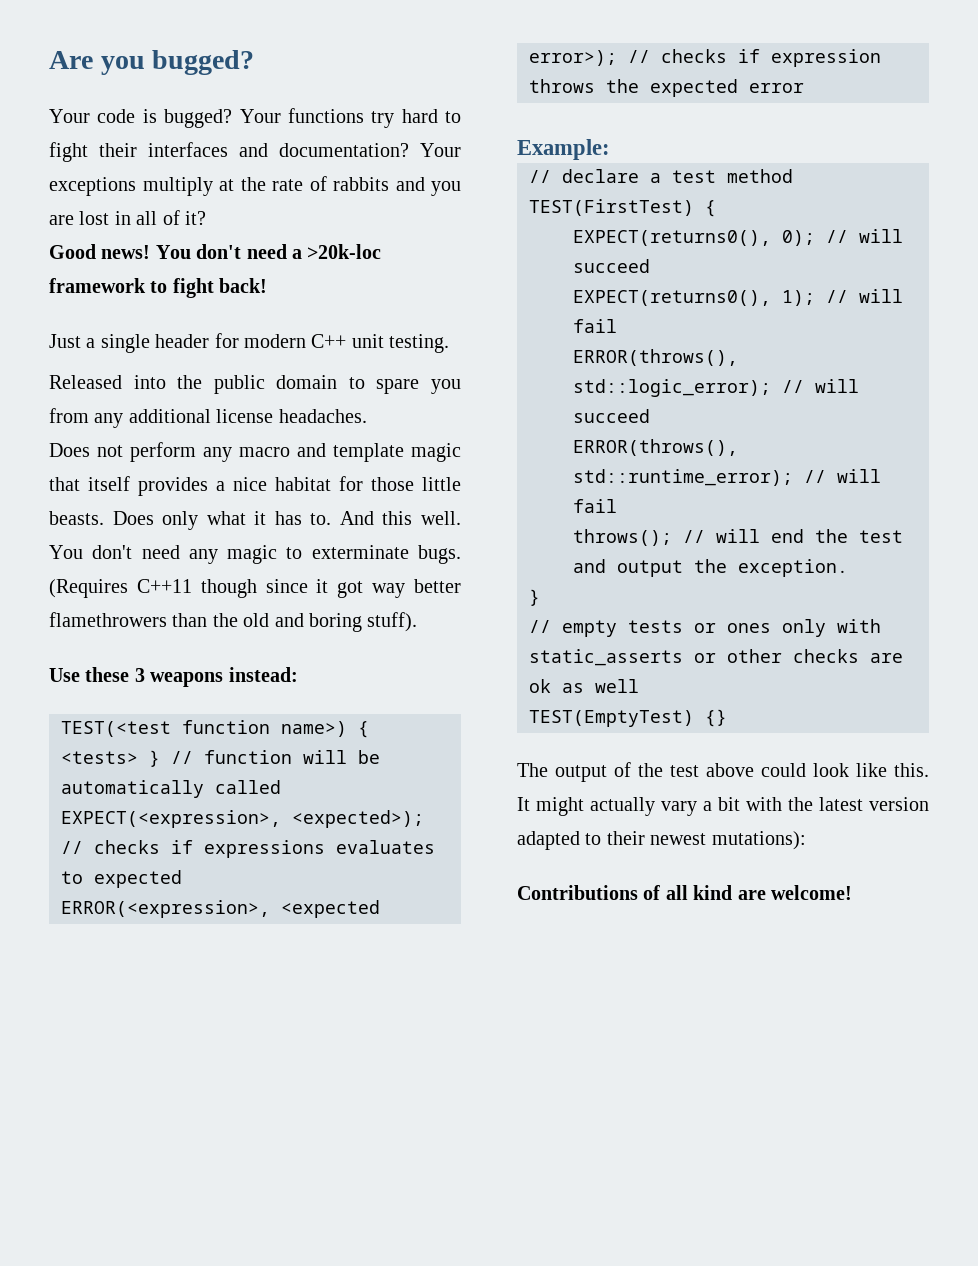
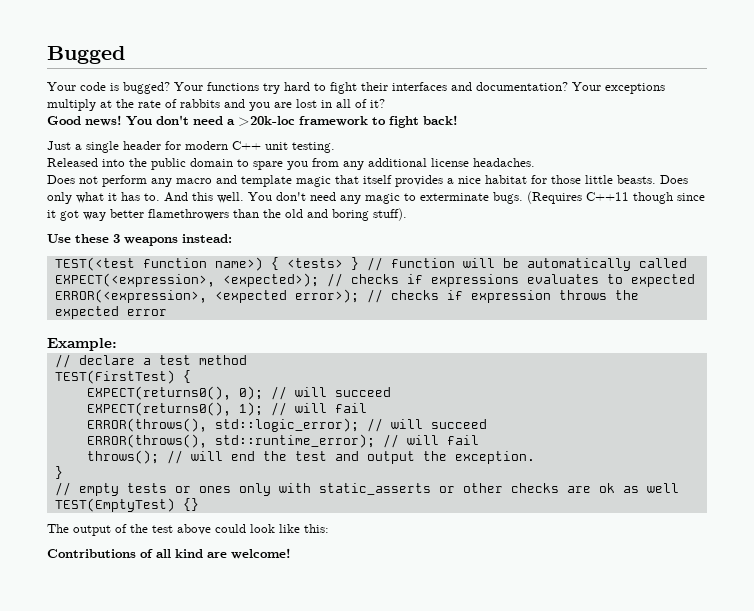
[49,50,255,75] Are you bugged? -> [47,46,125,64] Bugged
[894,763,929,777] [517,797,929,816] [517,831,806,850] this. It might actually vary a bit with the latest version adapted to their newest mutations): -> [304,524,329,533] this:

